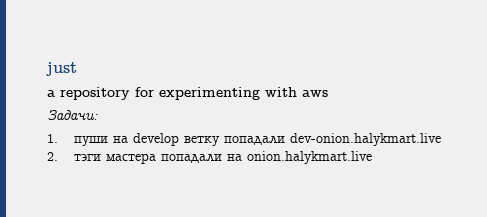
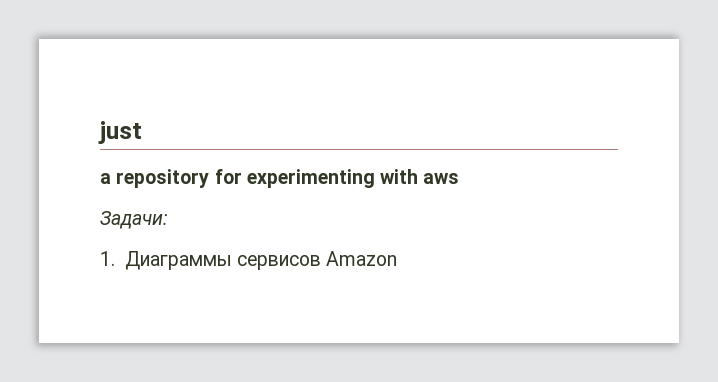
[73,133,441,146] [47,151,372,164] пуши на develop ветку попадали dev-onion.halykmart.live // 2. тэги мастера попадали на onion.halykmart.live -> [124,251,398,270] Диаграммы сервисов Amazon

